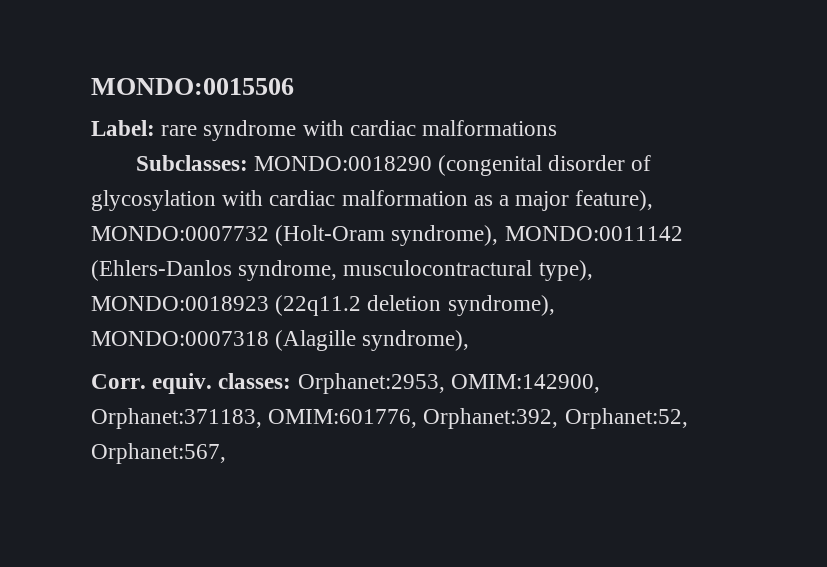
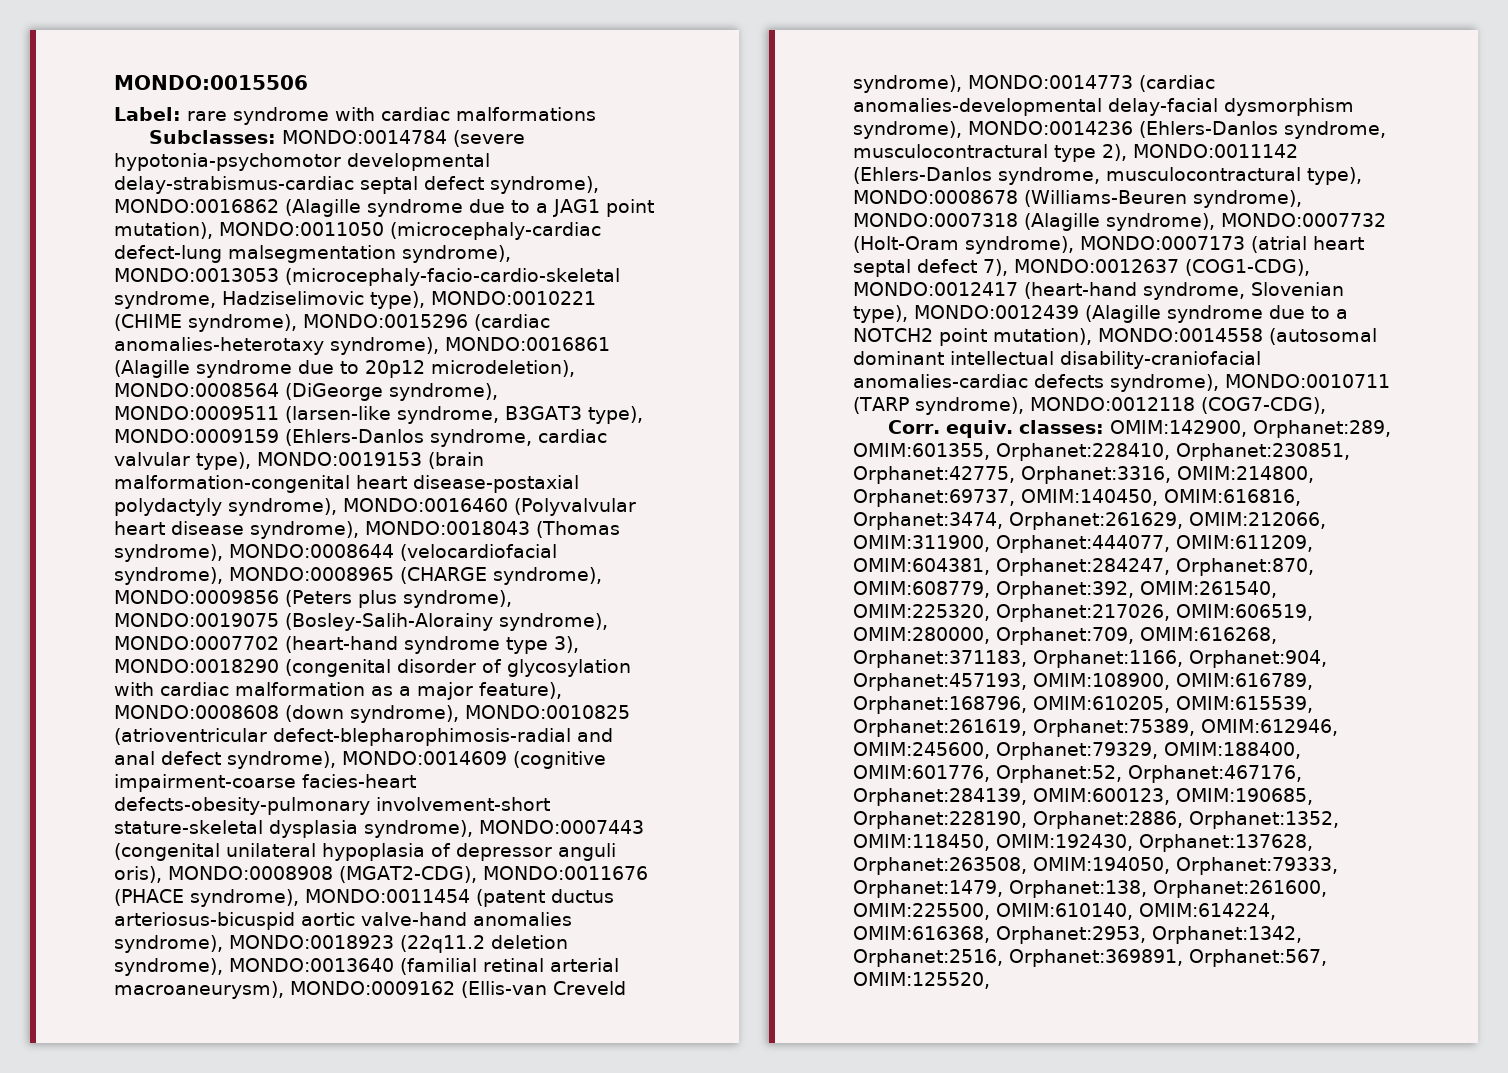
(248, 163) none -> [281,130,525,147] [114,153,490,171] [114,176,599,194] [114,199,654,217] [114,222,601,240] [114,245,511,263] [114,268,620,286] [114,291,596,309] [114,314,550,332] [114,337,610,355] [114,360,575,378] [114,383,498,401] [114,406,643,424] [114,429,607,447] [114,452,484,470] [114,475,579,493] [114,498,636,516] [114,521,620,539] [114,544,557,562] [114,567,602,585] [114,590,512,608] [114,613,608,631] [114,636,579,654] MONDO:0014784 (severe hypotonia-psychomotor developmental delay-strabismus-cardiac septal defect syndrome), MONDO:0016862 (Alagille syndrome due to a JAG1 point mutation), MONDO:0011050 (microcephaly-cardiac defect-lung malsegmentation syndrome), MONDO:0013053 (microcephaly-facio-cardio-skeletal syndrome, Hadziselimovic type), MONDO:0010221 (CHIME syndrome), MONDO:0015296 (cardiac anomalies-heterotaxy syndrome), MONDO:0016861 (Alagille syndrome due to 20p12 microdeletion), MONDO:0008564 (DiGeorge syndrome), MONDO:0009511 (larsen-like syndrome, B3GAT3 type), MONDO:0009159 (Ehlers-Danlos syndrome, cardiac valvular type), MONDO:0019153 (brain malformation-congenital heart disease-postaxial polydactyly syndrome), MONDO:0016460 (Polyvalvular heart disease syndrome), MONDO:0018043 (Thomas syndrome), MONDO:0008644 (velocardiofacial syndrome), MONDO:0008965 (CHARGE syndrome), MONDO:0009856 (Peters plus syndrome), MONDO:0019075 (Bosley-Salih-Alorainy syndrome), MONDO:0007702 (heart-hand syndrome type 3),
[91,225,499,246] MONDO:0007732 (Holt-Oram syndrome), -> [114,705,630,723] [114,728,613,746] [114,751,606,769] [114,774,416,792] [114,797,550,815] [114,820,644,838] [114,843,616,861] [114,866,648,883] [114,889,614,907] [114,912,572,930] [114,935,568,953] [114,958,619,976] [114,981,626,999] [853,75,1215,93] [853,98,1354,116] [853,121,1386,139] [853,144,1127,162] MONDO:0008608 (down syndrome), MONDO:0010825 (atrioventricular defect-blepharophimosis-radial and anal defect syndrome), MONDO:0014609 (cognitive impairment-coarse facies-heart defects-obesity-pulmonary involvement-short stature-skeletal dysplasia syndrome), MONDO:0007443 (congenital unilateral hypoplasia of depressor anguli oris), MONDO:0008908 (MGAT2-CDG), MONDO:0011676 (PHACE syndrome), MONDO:0011454 (patent ductus arteriosus-bicuspid aortic valve-hand anomalies syndrome), MONDO:0018923 (22q11.2 deletion syndrome), MONDO:0013640 (familial retinal arterial macroaneurysm), MONDO:0009162 (Ellis-van Creveld syndrome), MONDO:0014773 (cardiac anomalies-developmental delay-facial dysmorphism syndrome), MONDO:0014236 (Ehlers-Danlos syndrome, musculocontractural type 2),
[91,295,442,316] MONDO:0018923 (22q11.2 deletion -> [853,190,1187,207] MONDO:0008678 (Williams-Beuren
[91,373,600,394] [91,408,688,429] [91,443,226,464] // Corr. equiv. classes: Orphanet:2953, OMIM:142900, Orphanet:371183, OMIM:601776, Orphanet:392, Orphanet:52, Orphanet:567, -> [1221,213,1386,227] [853,236,1364,254] [853,259,1310,277] [853,282,1344,300] [853,305,1348,323] [853,328,1377,346] [853,351,1261,369] [853,374,1390,392] [853,397,1326,415] [887,420,1391,438] [853,443,1350,461] [853,466,1314,484] [853,489,1301,507] [853,512,1326,530] [853,535,1313,553] [853,558,1314,576] [853,581,1277,599] [853,604,1313,622] [853,627,1277,645] [853,650,1327,668] [853,673,1313,691] [853,696,1313,714] [853,719,1338,737] [853,742,1301,760] [853,765,1302,783] [853,788,1313,806] [853,811,1339,829] [853,834,1313,852] [853,857,1338,875] [853,880,1327,898] [853,903,1276,920] [853,926,1302,944] [853,949,1327,967] [853,972,990,989] MONDO:0007732 (Holt-Oram syndrome), MONDO:0007173 (atrial heart septal defect 7), MONDO:0012637 (COG1-CDG), MONDO:0012417 (heart-hand syndrome, Slovenian type), MONDO:0012439 (Alagille syndrome due to a NOTCH2 point mutation), MONDO:0014558 (autosomal dominant intellectual disability-craniofacial anomalies-cardiac defects syndrome), MONDO:0010711 (TARP syndrome), MONDO:0012118 (COG7-CDG), // Corr. equiv. classes: OMIM:142900, Orphanet:289, OMIM:601355, Orphanet:228410, Orphanet:230851, Orphanet:42775, Orphanet:3316, OMIM:214800, Orphanet:69737, OMIM:140450, OMIM:616816, Orphanet:3474, Orphanet:261629, OMIM:212066, OMIM:311900, Orphanet:444077, OMIM:611209, OMIM:604381, Orphanet:284247, Orphanet:870, OMIM:608779, Orphanet:392, OMIM:261540, OMIM:225320, Orphanet:217026, OMIM:606519, OMIM:280000, Orphanet:709, OMIM:616268, Orphanet:371183, Orphanet:1166, Orphanet:904, Orphanet:457193, OMIM:108900, OMIM:616789, Orphanet:168796, OMIM:610205, OMIM:615539, Orphanet:261619, Orphanet:75389, OMIM:612946, OMIM:245600, Orphanet:79329, OMIM:188400, OMIM:601776, Orphanet:52, Orphanet:467176, Orphanet:284139, OMIM:600123, OMIM:190685, Orphanet:228190, Orphanet:2886, Orphanet:1352, OMIM:118450, OMIM:192430, Orphanet:137628, Orphanet:263508, OMIM:194050, Orphanet:79333, Orphanet:1479, Orphanet:138, Orphanet:261600, OMIM:225500, OMIM:610140, OMIM:614224, OMIM:616368, Orphanet:2953, Orphanet:1342, Orphanet:2516, Orphanet:369891, Orphanet:567, OMIM:125520,

